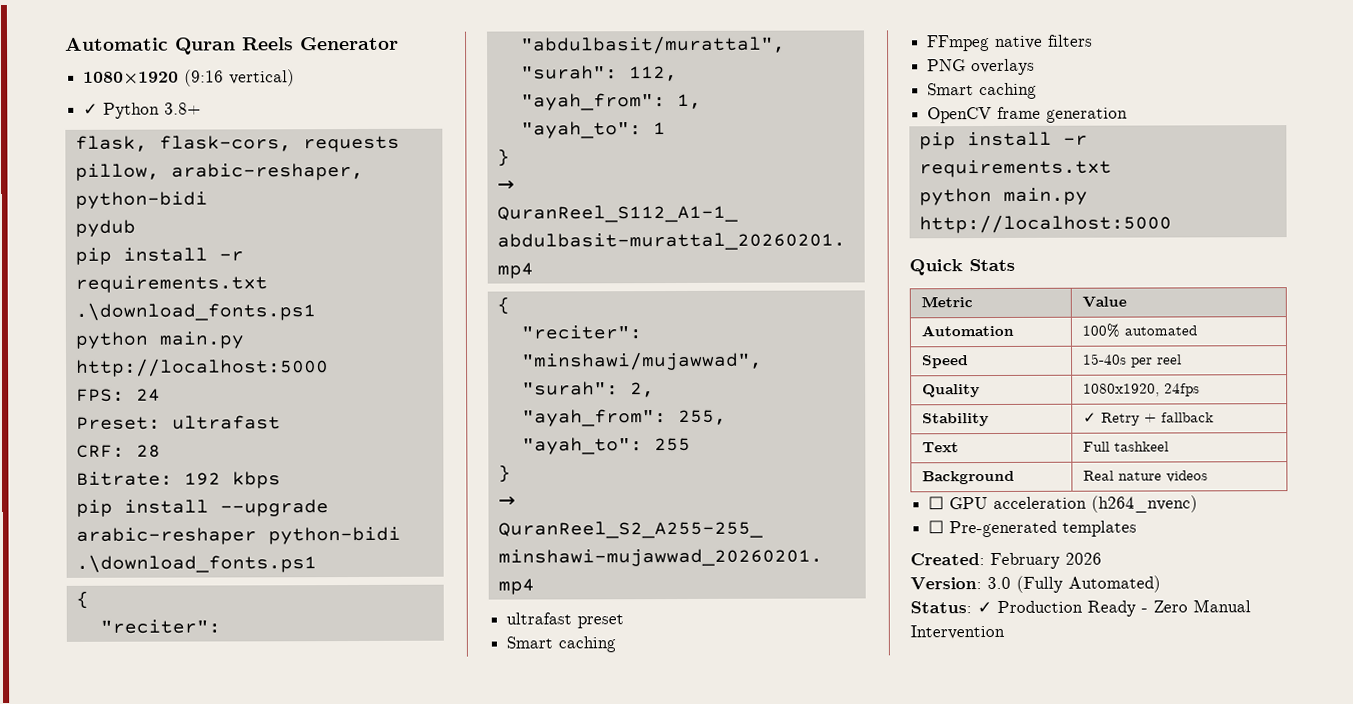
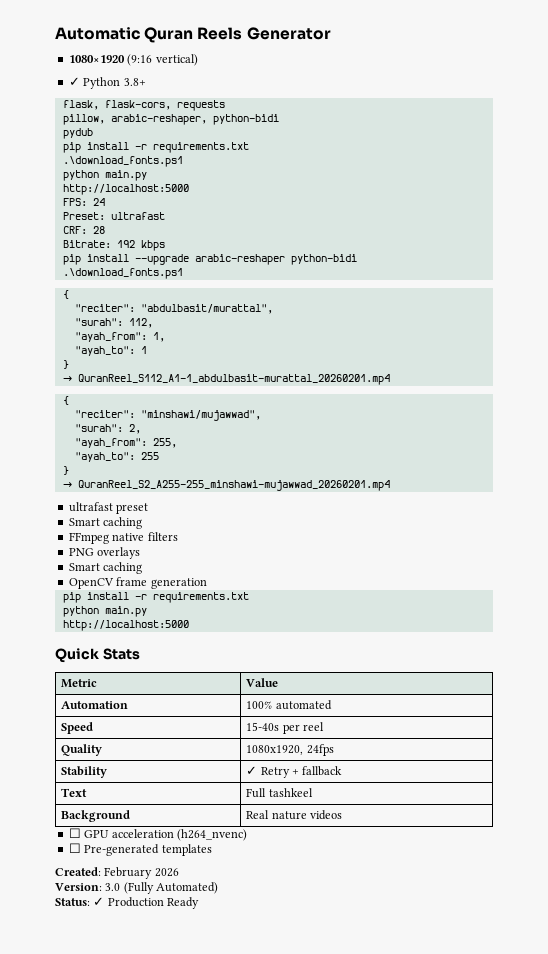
[1141,599,1251,613] [910,624,1005,640] - Zero Manual Intervention -> (200, 903) none

